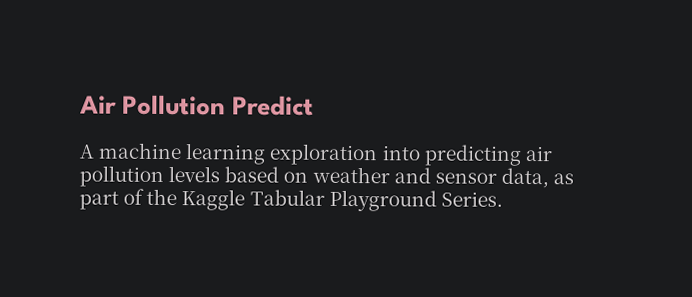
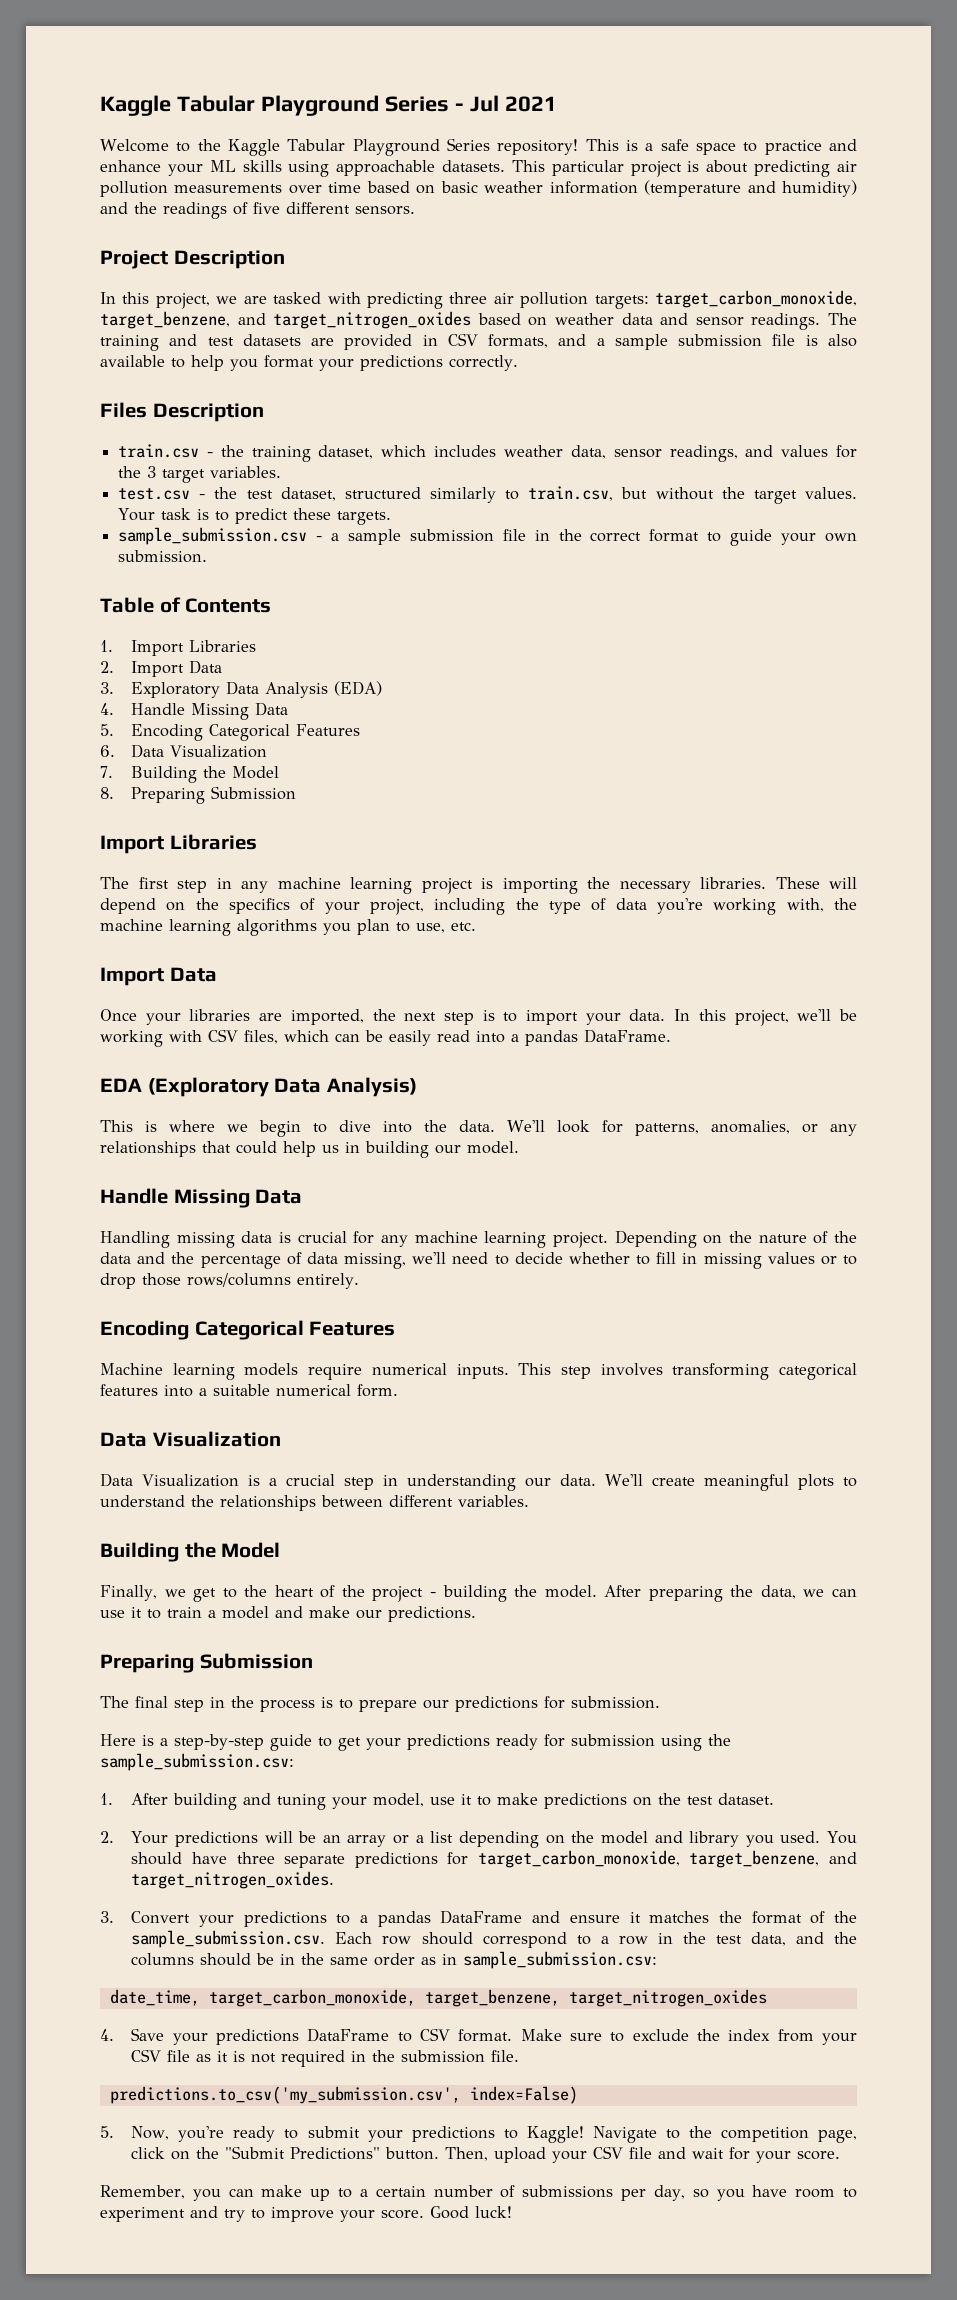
[79,94,315,116] [79,142,553,166] [79,165,575,189] [79,188,503,212] Air Pollution Predict // A machine learning exploration into predicting air pollution levels based on weather and sensor data, as part of the Kaggle Tabular Playground Series. -> [100,95,557,116] [100,138,858,156] [100,160,857,177] [100,180,857,197] [100,202,415,219] [100,250,285,269] [100,290,858,309] [100,311,858,330] [100,333,857,351] [100,355,518,371] [100,402,264,422] [118,444,858,462] [118,466,282,483] [118,486,857,504] [118,508,392,525] [118,527,858,546] [118,550,208,563] [100,597,272,613] [100,640,257,656] [100,660,223,677] [100,681,383,698] [100,702,289,720] [100,724,361,741] [100,744,268,758] [100,766,280,783] [100,786,297,804] [100,834,257,854] [100,877,857,894] [100,898,858,915] [100,919,476,936] [100,967,217,986] [100,1009,858,1026] [100,1029,671,1047] [100,1077,417,1097] [100,1120,857,1137] [100,1141,519,1158] [100,1188,303,1208] [100,1230,857,1248] [100,1252,857,1269] [100,1273,359,1289] [100,1320,396,1340] [100,1363,857,1380] [100,1384,398,1397] [100,1431,281,1447] [100,1473,857,1491] [100,1495,529,1511] [100,1542,281,1562] [100,1585,857,1602] [100,1606,476,1622] [100,1653,313,1673] [100,1696,660,1712] [100,1734,731,1751] [100,1753,294,1771] [100,1793,775,1810] [100,1831,858,1848] [131,1850,857,1868] [131,1871,335,1889] [100,1910,858,1927] [131,1930,857,1948] [131,1951,658,1969] [109,1989,767,2007] [100,2028,857,2045] [131,2049,520,2067] [109,2086,578,2104] [100,2126,857,2143] [131,2146,841,2163] [100,2185,857,2201] [100,2206,512,2222] Kaggle Tabular Playground Series - Jul 2021 // Welcome to the Kaggle Tabular Playground Series repository! This is a safe space to practice and enhance your ML skills using approachable datasets. This particular project is about predicting air pollution measurements over time based on basic weather information (temperature and humidity) and the readings of five different sensors. // Project Description // In this project, we are tasked with predicting three air pollution targets: target_carbon_monoxide, target_benzene, and target_nitrogen_oxides based on weather data and sensor readings. The training and test datasets are provided in CSV formats, and a sample submission file is also available to help you format your predictions correctly. // Files Description // train.csv - the training dataset, which includes weather data, sensor readings, and values for the 3 target variables. // test.csv - the test dataset, structured similarly to train.csv, but without the target values. Your task is to predict these targets. // sample_submission.csv - a sample submission file in the correct format to guide your own submission. // Table of Contents // 1. Import Libraries // 2. Import Data // 3. Exploratory Data Analysis (EDA) // 4. Handle Missing Data // 5. Encoding Categorical Features // 6. Data Visualization // 7. Building the Model // 8. Preparing Submission // Import Libraries // The first step in any machine learning project is importing the necessary libraries. These will depend on the specifics of your project, including the type of data you're working with, the machine learning algorithms you plan to use, etc. // Import Data // Once your libraries are imported, the next step is to import your data. In this project, we'll be working with CSV files, which can be easily read into a pandas DataFrame. // EDA (Exploratory Data Analysis) // This is where we begin to dive into the data. We'll look for patterns, anomalies, or any relationships that could help us in building our model. // Handle Missing Data // Handling missing data is crucial for any machine learning project. Depending on the nature of the data and the percentage of data missing, we'll need to decide whether to fill in missing values or to drop those rows/columns entirely. // Encoding Categorical Features // Machine learning models require numerical inputs. This step involves transforming categorical features into a suitable numerical form. // Data Visualization // Data Visualization is a crucial step in understanding our data. We'll create meaningful plots to understand the relationships between different variables. // Building the Model // Finally, we get to the heart of the project - building the model. After preparing the data, we can use it to train a model and make our predictions. // Preparing Submission // The final step in the process is to prepare our predictions for submission. // Here is a step-by-step guide to get your predictions ready for submission using the sample_submission.csv: // 1. After building and tuning your model, use it to make predictions on the test dataset. // 2. Your predictions will be an array or a list depending on the model and library you used. You should have three separate predictions for target_carbon_monoxide, target_benzene, and target_nitrogen_oxides. // 3. Convert your predictions to a pandas DataFrame and ensure it matches the format of the sample_submission.csv. Each row should correspond to a row in the test data, and the columns should be in the same order as in sample_submission.csv: // date_time, target_carbon_monoxide, target_benzene, target_nitrogen_oxides // 4. Save your predictions DataFrame to CSV format. Make sure to exclude the index from your CSV file as it is not required in the submission file. // predictions.to_csv('my_submission.csv', index=False) // 5. Now, you're ready to submit your predictions to Kaggle! Navigate to the competition page, click on the "Submit Predictions" button. Then, upload your CSV file and wait for your score. // Remember, you can make up to a certain number of submissions per day, so you have room to experiment and try to improve your score. Good luck!

